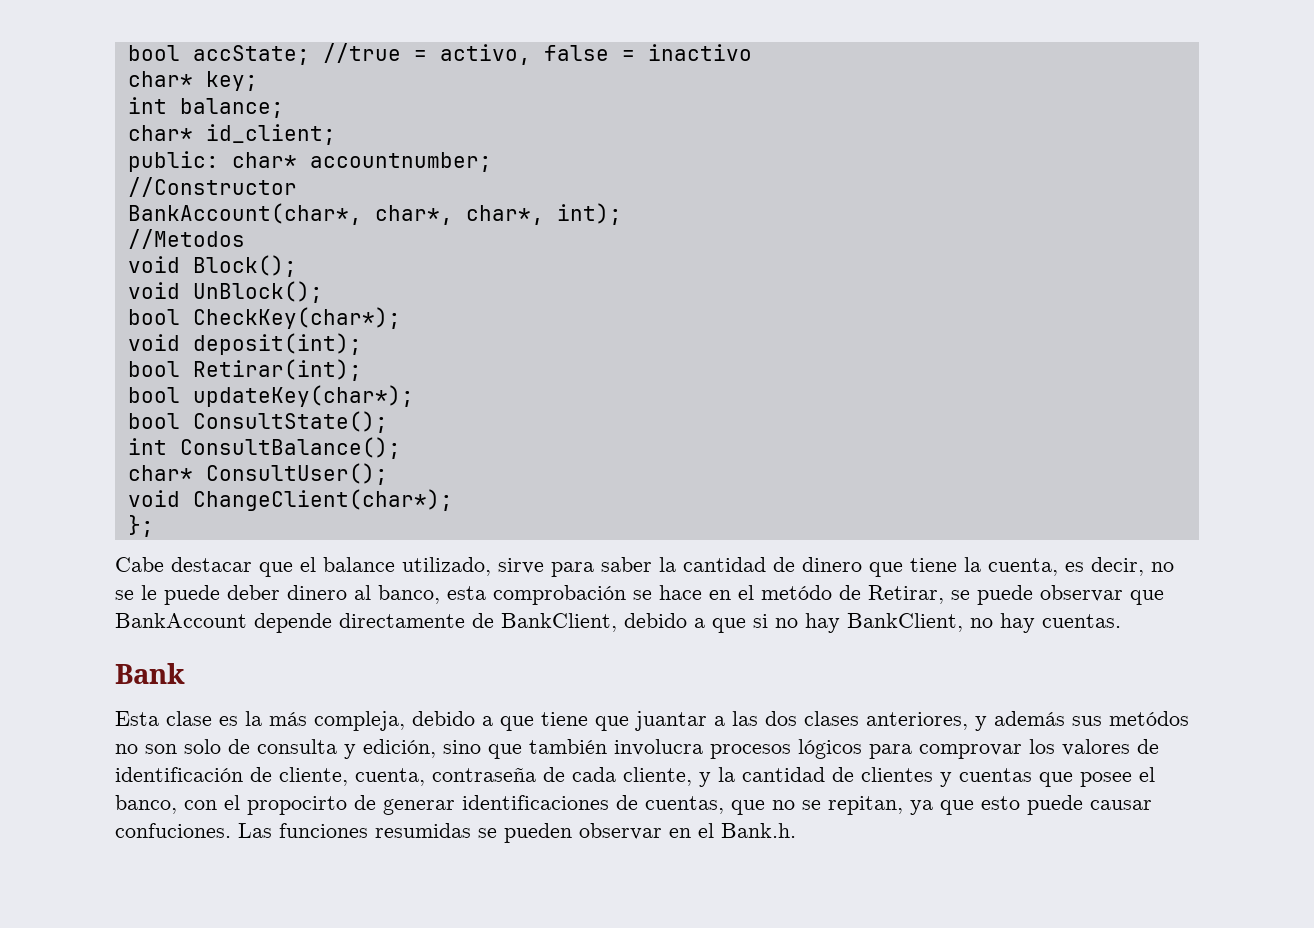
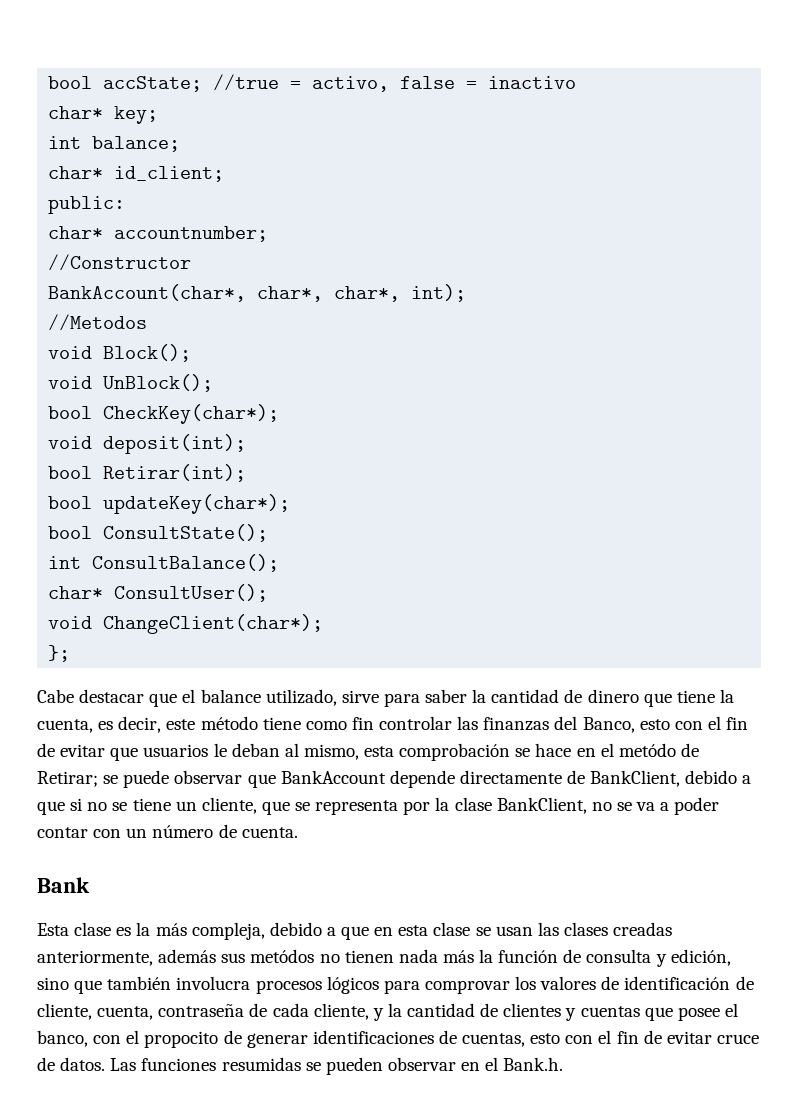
(219, 161) none -> (126, 205) //
[1151,562,1174,572] [115,585,440,605] no se le puede deber dinero al banco, -> [166,716,749,733] [37,743,359,761] este método tiene como fin controlar las finanzas del Banco, esto con el fin de evitar que usuarios le deban al mismo,
[868,585,944,604] Retirar, -> [37,771,98,787] Retirar;
[805,613,1121,633] hay BankClient, no hay cuentas. -> [112,797,720,815] [37,824,298,838] se tiene un cliente, que se representa por la clase BankClient, no se va a poder contar con un número de cuenta.
[541,711,1189,731] [115,739,221,754] tiene que juantar a las dos clases anteriores, y además sus metódos no son solo -> [374,922,673,936] [37,949,559,966] en esta clase se usan las clases creadas anteriormente, además sus metódos no tienen nada más la función
[247,796,347,815] propocirto -> [144,1031,219,1048] propocito
[731,795,1152,815] [115,823,231,838] que no se repitan, ya que esto puede causar confuciones. -> [530,1030,759,1044] [37,1057,106,1071] esto con el fin de evitar cruce de datos.

